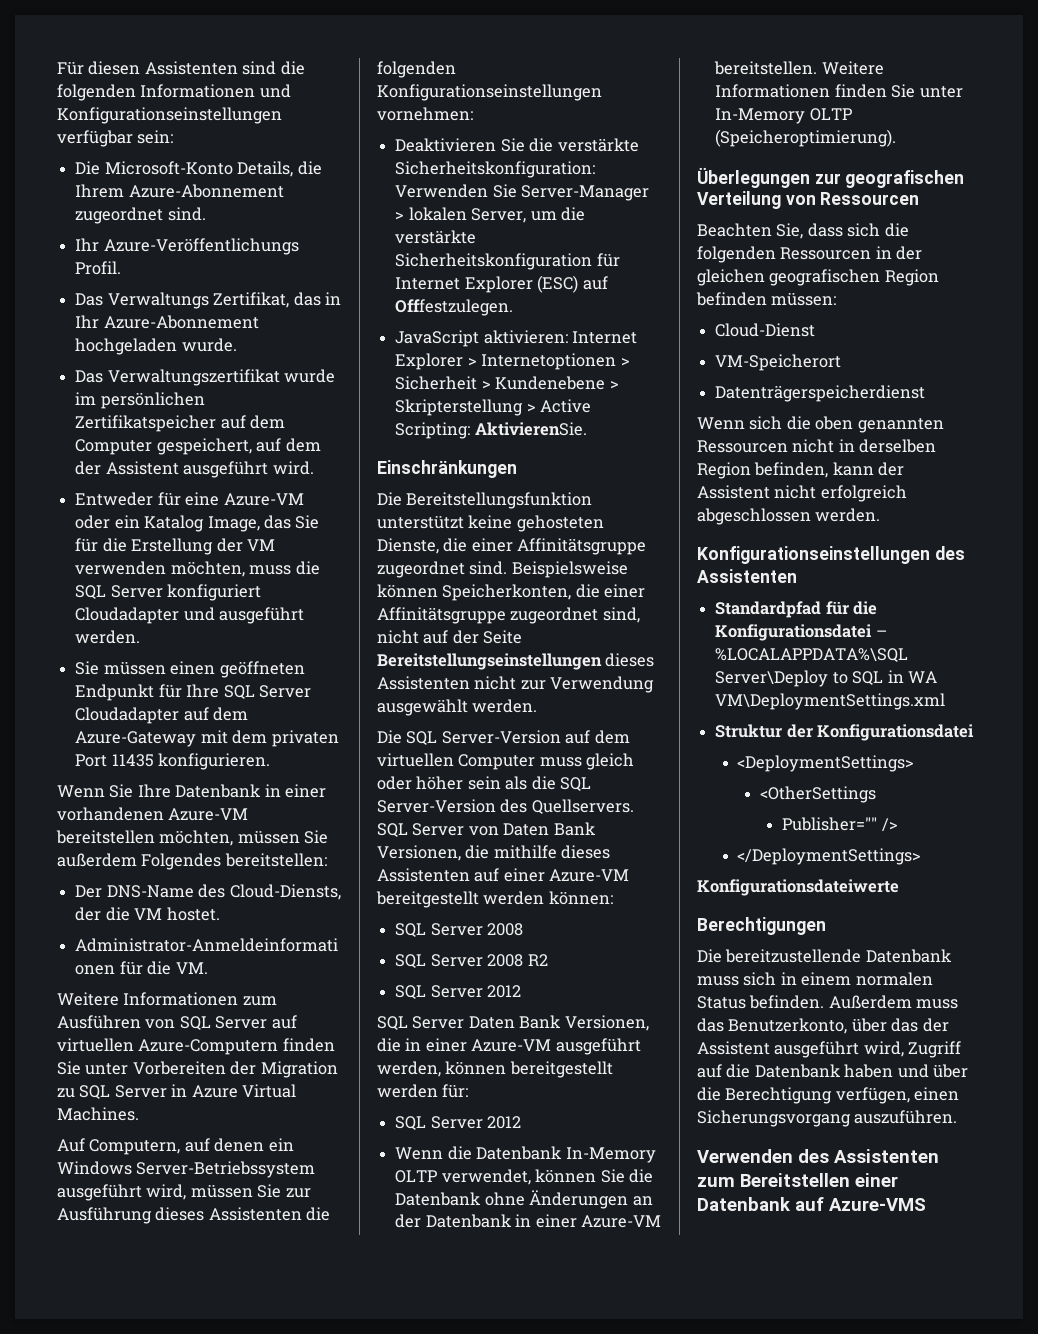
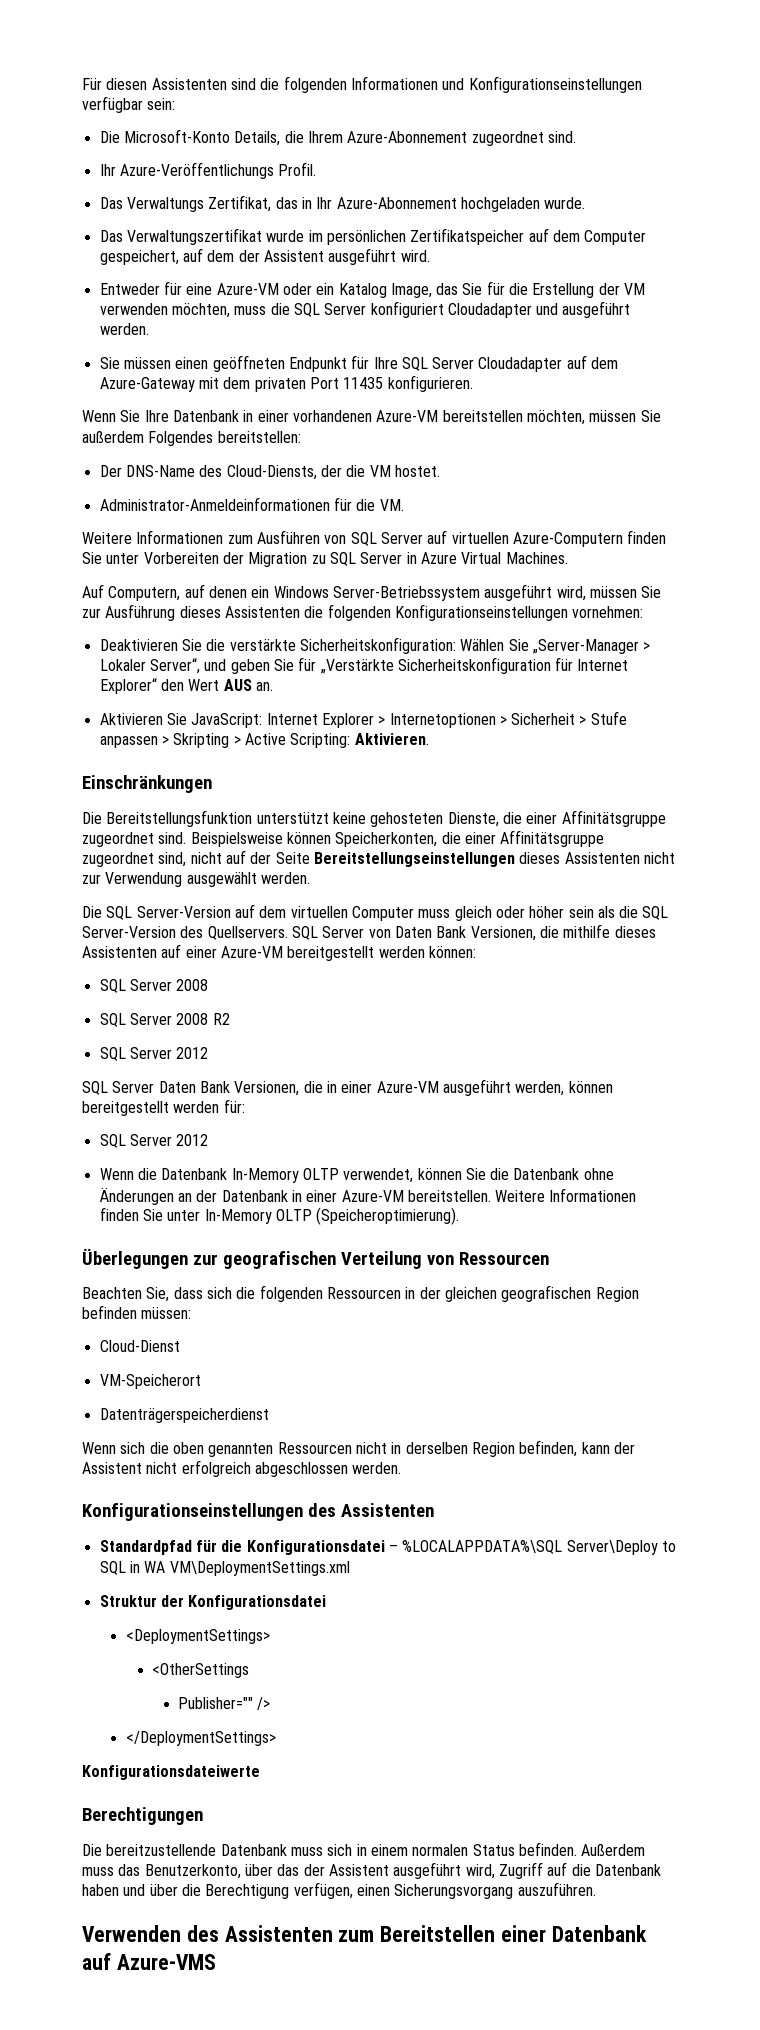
[395,184,650,201] [395,207,585,223] [395,230,477,244] [395,253,620,270] [395,275,608,293] [395,299,514,316] [395,330,568,347] Verwenden Sie Server-Manager > lokalen Server, um die verstärkte Sicherheitskonfiguration für Internet Explorer (ESC) auf Offfestzulegen. // JavaScript aktivieren: -> [460,639,651,654] [99,657,629,674] [99,678,273,694] [99,713,263,728] Wählen Sie „Server-Manager > Lokaler Server“, und geben Sie für „Verstärkte Sicherheitskonfiguration für Internet Explorer“ den Wert AUS an. // Aktivieren Sie JavaScript:
[495,376,619,390] [395,399,524,416] Kundenebene > Skripterstellung -> [590,711,627,725] [99,733,230,748] Stufe anpassen > Skripting
[474,422,587,436] AktivierenSie. -> [354,733,429,745] Aktivieren.

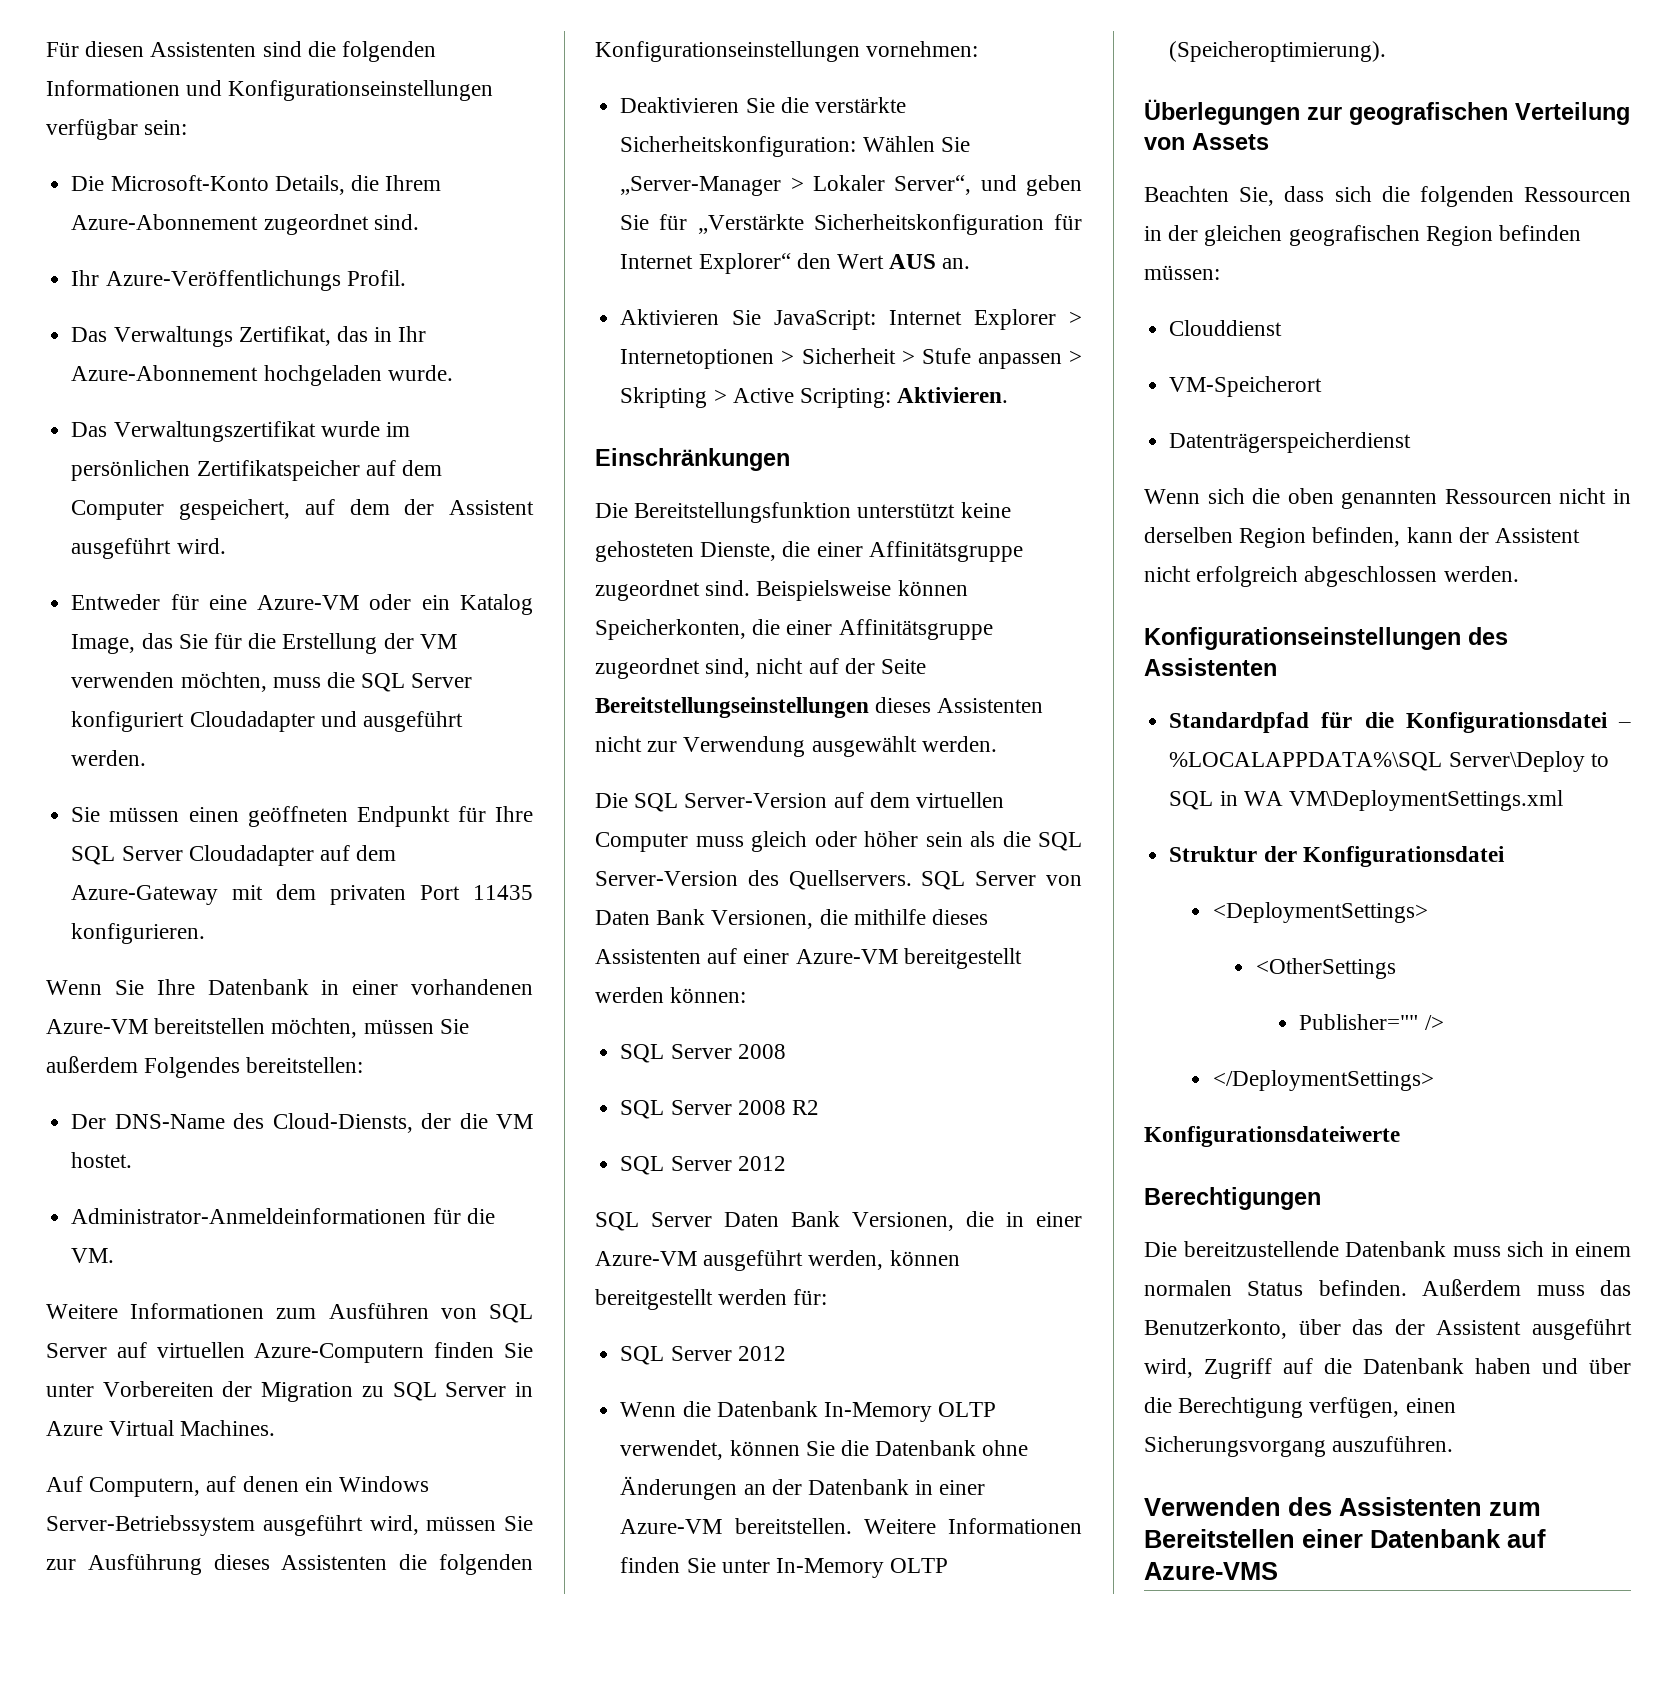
[458,1252,549,1265] Ressourcen -> [1192,133,1269,150] Assets
[99,1340,180,1352] Cloud-Dienst -> [1169,320,1283,336] Clouddienst

